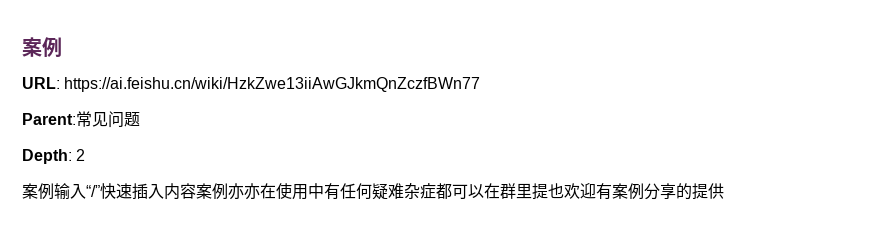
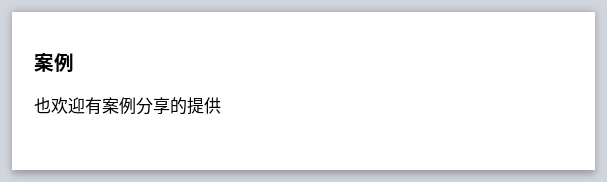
[22,77,481,92] [22,111,140,128] [22,149,86,164] [22,183,548,200] URL: https://ai.feishu.cn/wiki/HzkZwe13iiAwGJkmQnZczfBWn77 // Parent:常见问题 // Depth: 2 // 案例输入“/”快速插入内容案例亦亦在使用中有任何疑难杂症都可以在群里提 -> (74, 62) none

